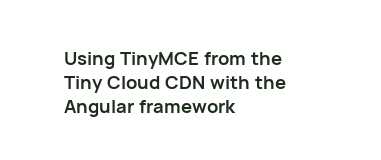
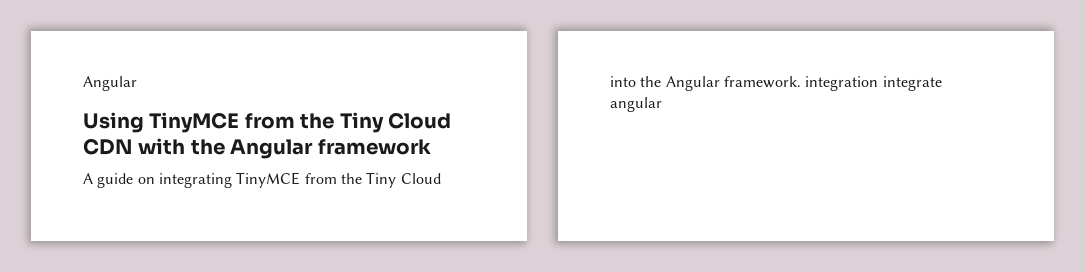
(64, 60) none -> [83,76,137,91] Angular //
(236, 106) none -> [83,172,441,188] [610,76,942,91] [610,97,662,112] // A guide on integrating TinyMCE from the Tiny Cloud into the Angular framework. integration integrate angular

